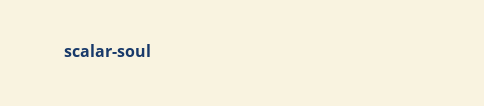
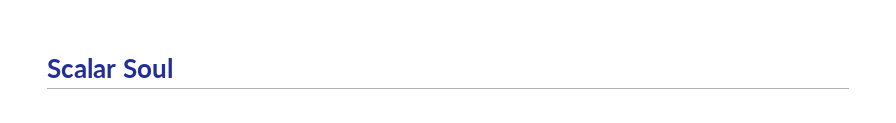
[64,44,151,57] scalar-soul -> [47,58,173,78] Scalar Soul

